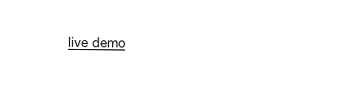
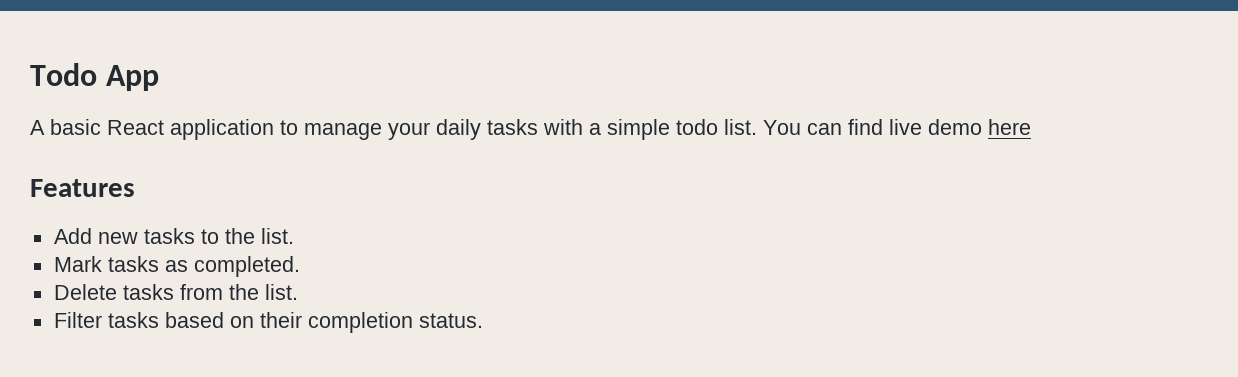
[68,36,126,48] live demo -> [30,63,159,91] [30,119,1031,140] [30,179,135,197] [53,228,294,244] [53,256,300,277] [53,284,298,300] [53,312,483,333] Todo App // A basic React application to manage your daily tasks with a simple todo list. You can find live demo here // Features // Add new tasks to the list. // Mark tasks as completed. // Delete tasks from the list. // Filter tasks based on their completion status.

